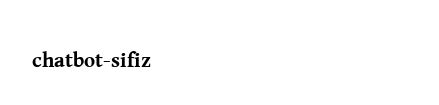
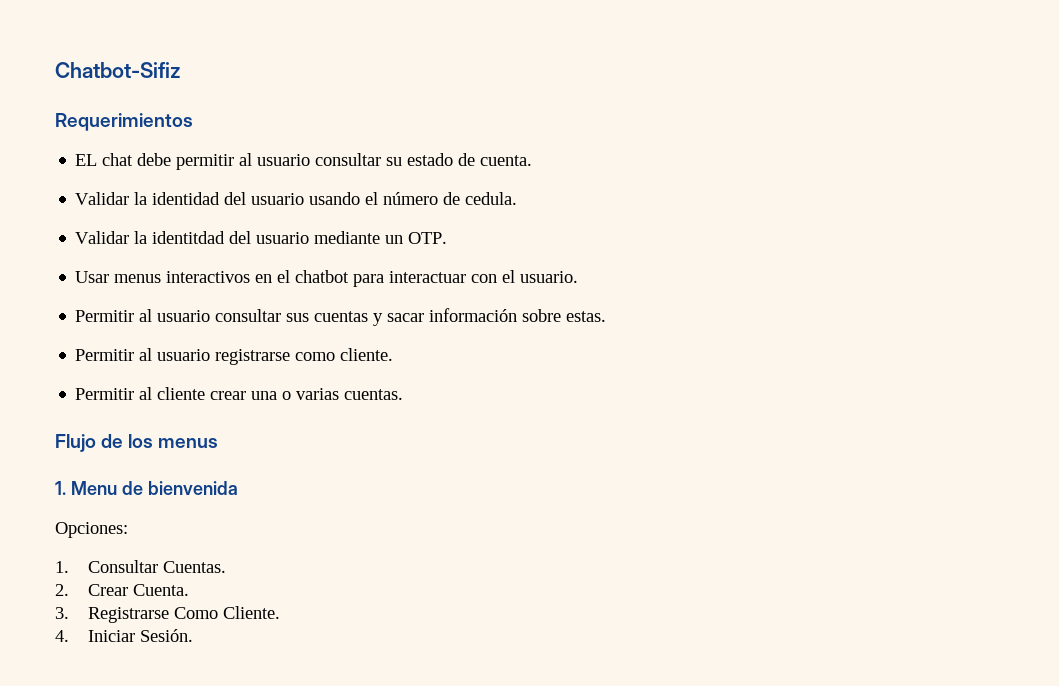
[32,51,151,67] chatbot-sifiz -> [55,62,181,78] [55,113,193,131] [75,153,533,170] [75,192,518,205] [75,231,448,244] [75,270,579,287] [75,308,607,326] [75,348,394,365] [75,387,404,400] [55,434,219,452] [55,481,238,495] [55,522,128,538] [55,560,227,573] [55,584,190,596] [55,606,281,623] [55,629,194,642] Chatbot-Sifiz // Requerimientos // EL chat debe permitir al usuario consultar su estado de cuenta. // Validar la identidad del usuario usando el número de cedula. // Validar la identitdad del usuario mediante un OTP. // Usar menus interactivos en el chatbot para interactuar con el usuario. // Permitir al usuario consultar sus cuentas y sacar información sobre estas. // Permitir al usuario registrarse como cliente. // Permitir al cliente crear una o varias cuentas. // Flujo de los menus // 1. Menu de bienvenida // Opciones: // 1. Consultar Cuentas. // 2. Crear Cuenta. // 3. Registrarse Como Cliente. // 4. Iniciar Sesión.

